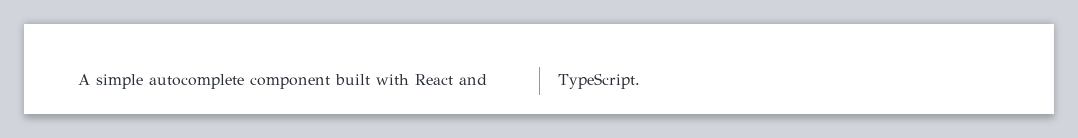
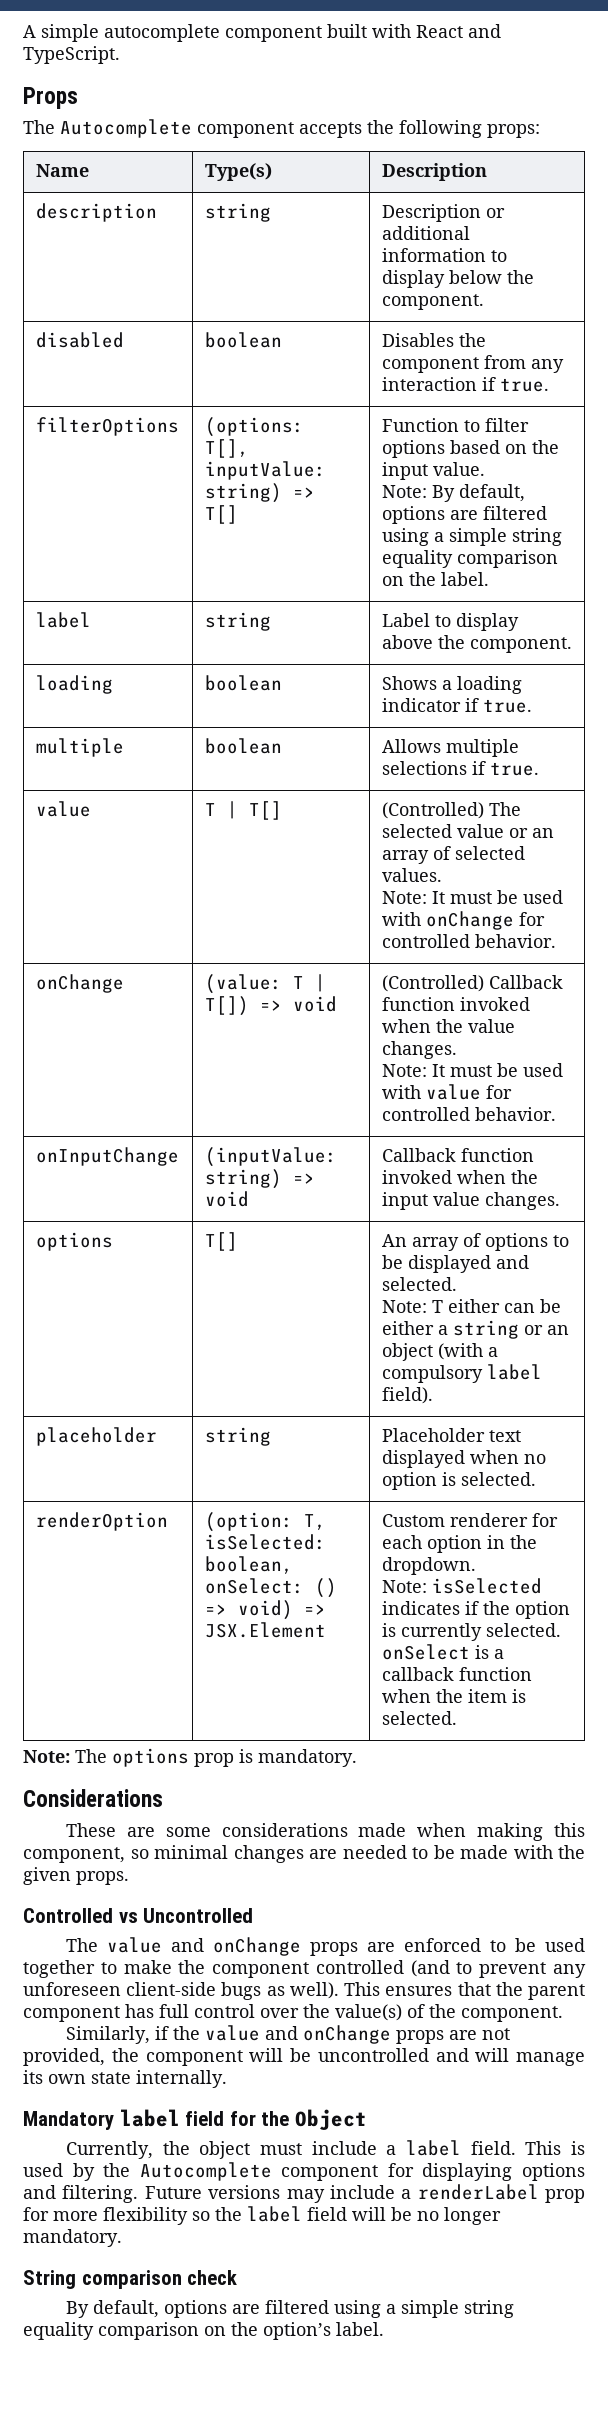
(640, 81) none -> [23,87,78,109] [23,119,540,138] [35,164,89,177] [204,163,272,181] [381,163,487,181] [35,203,157,222] [204,203,271,222] [381,204,505,222] [381,226,470,240] [381,248,507,262] [381,270,534,288] [381,294,484,310] [35,332,124,348] [204,332,282,348] [381,333,486,347] [381,355,564,373] [381,377,549,392] [35,417,179,436] [204,417,304,437] [204,439,249,458] [204,461,326,480] [204,483,315,503] [204,505,238,524] [381,418,529,432] [381,440,559,458] [381,462,485,480] [381,484,525,502] [381,506,547,524] [381,528,562,546] [381,550,558,568] [381,572,489,586] [35,612,91,628] [204,612,271,631] [381,613,519,631] [381,635,572,653] [35,675,113,694] [204,675,282,691] [381,676,522,694] [381,698,532,713] [35,738,124,757] [204,738,282,754] [381,739,519,757] [381,761,539,776] [35,801,91,817] [204,801,282,820] [381,802,521,819] [381,824,554,838] [381,846,525,864] [381,868,442,882] [381,890,563,904] [381,911,545,930] [381,934,556,948] [35,974,124,993] [204,974,326,994] [204,996,337,1016] [381,975,563,992] [381,997,530,1011] [381,1019,515,1033] [381,1041,457,1059] [381,1063,563,1077] [381,1084,512,1100] [381,1107,556,1121] [35,1147,179,1166] [204,1147,337,1167] [204,1169,315,1189] [204,1191,249,1207] [381,1148,534,1162] [381,1170,538,1184] [381,1192,560,1210] [35,1232,113,1251] [204,1232,238,1251] [381,1233,569,1251] [381,1255,529,1273] [381,1277,457,1291] [381,1299,561,1313] [381,1320,569,1339] [381,1343,498,1361] [381,1364,542,1383] [381,1387,433,1404] [35,1427,157,1446] [204,1427,271,1446] [381,1428,521,1442] [381,1450,546,1468] [381,1472,536,1490] [35,1512,168,1531] [204,1512,326,1532] [204,1534,326,1550] [204,1556,293,1574] [204,1578,337,1598] [204,1600,326,1620] [204,1622,326,1638] [381,1513,558,1527] [381,1535,537,1553] [381,1557,476,1575] [381,1578,542,1594] [381,1601,570,1619] [381,1623,561,1641] [381,1644,504,1660] [381,1667,532,1681] [381,1689,526,1703] [381,1711,457,1725] [23,1748,357,1767] [23,1789,163,1807] [65,1823,585,1841] [23,1845,585,1863] [23,1867,129,1885] [23,1908,254,1923] [65,1937,585,1956] [23,1960,586,1978] [23,1982,585,2000] [23,2004,563,2022] [65,2025,510,2044] [23,2048,585,2066] [23,2070,227,2088] [23,2109,367,2130] [65,2140,585,2159] [23,2162,585,2181] [23,2184,585,2203] [23,2206,501,2225] [23,2229,122,2247] [23,2270,238,2289] [65,2300,514,2318] [23,2322,384,2340] // Props // The Autocomplete component accepts the following props: // Name | Type(s) | Description // description | string | Description or additional information to display below the component. // disabled | boolean | Disables the component from any interaction if true. // filterOptions | (options: T[], inputValue: string) => T[] | Function to filter options based on the input value. // Note: By default, options are filtered using a simple string equality comparison on the label. // label | string | Label to display above the component. // loading | boolean | Shows a loading indicator if true. // multiple | boolean | Allows multiple selections if true. // value | T | T[] | (Controlled) The selected value or an array of selected values. // Note: It must be used with onChange for controlled behavior. // onChange | (value: T | T[]) => void | (Controlled) Callback function invoked when the value changes. // Note: It must be used with value for controlled behavior. // onInputChange | (inputValue: string) => void | Callback function invoked when the input value changes. // options | T[] | An array of options to be displayed and selected. // Note: T either can be either a string or an object (with a compulsory label field). // placeholder | string | Placeholder text displayed when no option is selected. // renderOption | (option: T, isSelected: boolean, onSelect: () => void) => JSX.Element | Custom renderer for each option in the dropdown. // Note: isSelected indicates if the option is currently selected. onSelect is a callback function when the item is selected. // Note: The options prop is mandatory. // Considerations // These are some considerations made when making this component, so minimal changes are needed to be made with the given props. // Controlled vs Uncontrolled // The value and onChange props are enforced to be used together to make the component controlled (and to prevent any unforeseen client-side bugs as well). This ensures that the parent component has full control over the value(s) of the component. // Similarly, if the value and onChange props are not provided, the component will be uncontrolled and will manage its own state internally. // Mandatory label field for the Object // Currently, the object must include a label field. This is used by the Autocomplete component for displaying options and filtering. Future versions may include a renderLabel prop for more flexibility so the label field will be no longer mandatory. // String comparison check // By default, options are filtered using a simple string equality comparison on the option’s label.

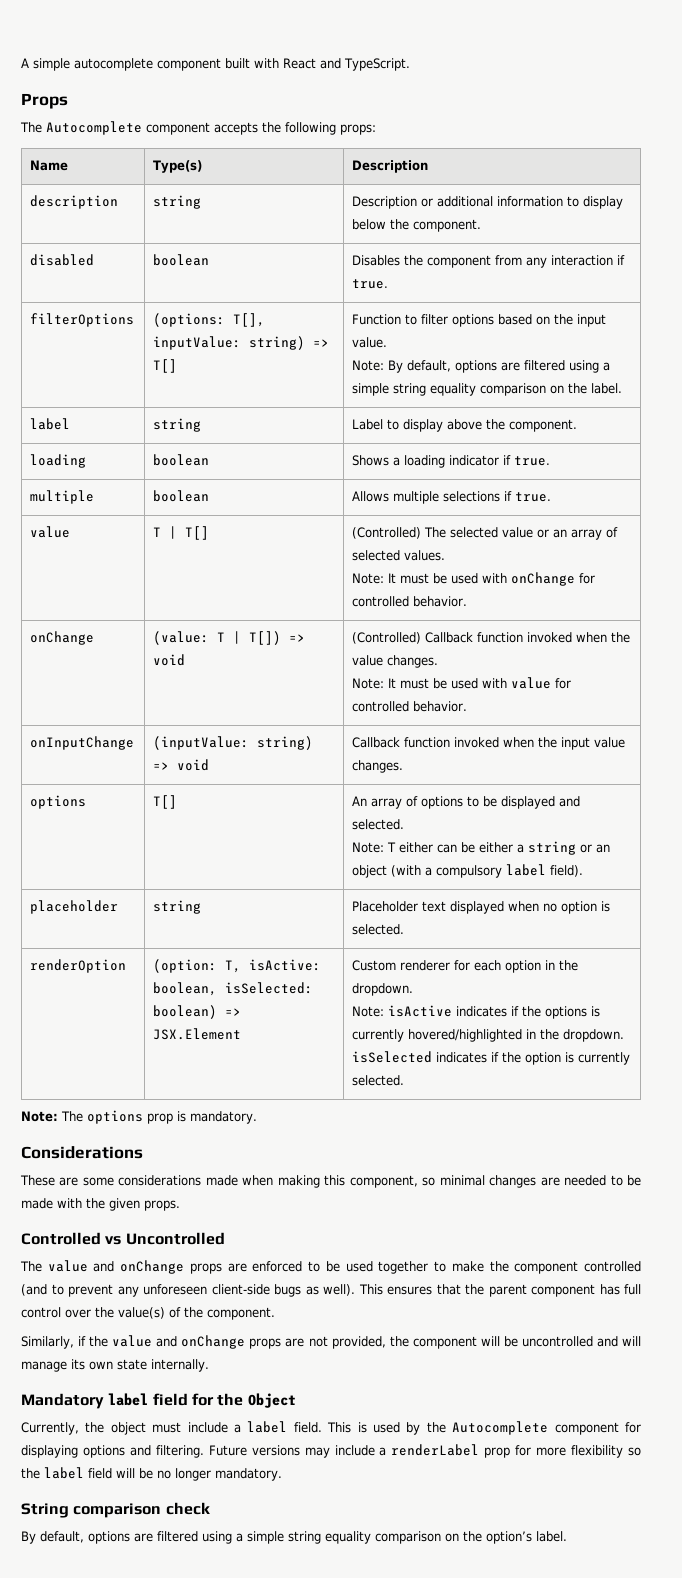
[204,1534,326,1550] [204,1556,293,1574] [204,1578,337,1598] [204,1600,293,1620] isSelected: boolean, onSelect: () => void) -> [249,959,322,971] [153,982,314,996] [153,1005,218,1019] isActive: boolean, isSelected: boolean)
(427, 1586) none -> [388,1005,601,1019] [352,1029,625,1042] isActive indicates if the options is currently hovered/highlighted in the dropdown.
[381,1644,504,1660] [381,1667,532,1681] [381,1689,526,1703] [381,1711,457,1725] onSelect is a callback function when the item is selected. -> (405, 1080) none

